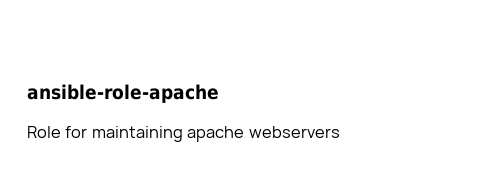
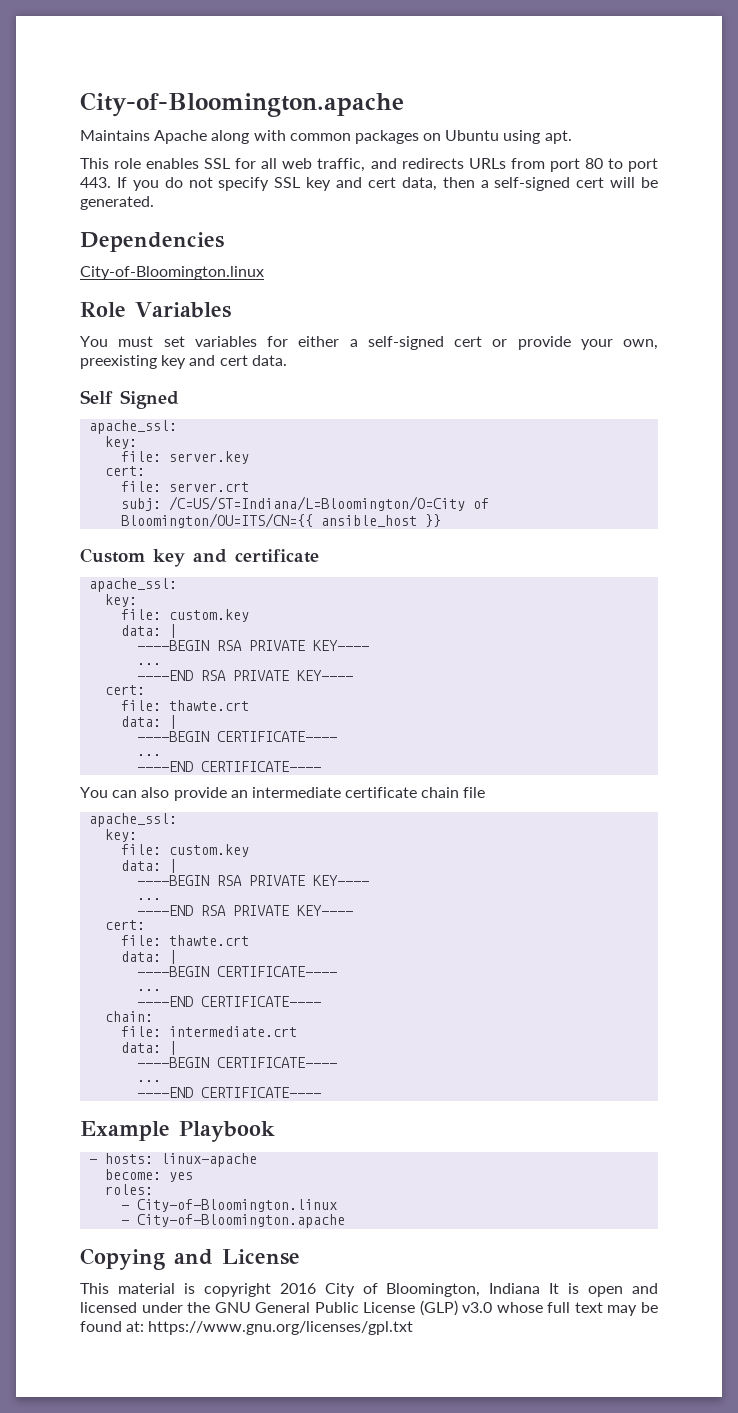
[27,84,219,103] [27,126,340,142] ansible-role-apache // Role for maintaining apache webservers -> [80,92,404,117] [80,130,572,144] [80,158,658,172] [80,177,658,191] [80,196,154,210] [80,232,224,252] [80,266,264,280] [80,302,231,318] [80,336,658,350] [80,355,287,369] [80,390,179,409] [89,420,178,434] [105,436,138,449] [121,451,250,464] [105,466,146,476] [121,481,250,492] [121,496,490,511] [121,513,442,528] [80,548,319,567] [89,578,178,592] [105,594,138,607] [121,609,250,622] [121,624,178,638] [137,640,370,651] [137,663,162,665] [137,670,354,681] [105,685,146,695] [121,700,250,711] [121,715,178,729] [137,731,338,742] [137,754,162,756] [137,761,322,772] [80,787,486,801] [89,813,178,827] [105,829,138,842] [121,844,250,857] [121,859,178,873] [137,875,370,886] [137,898,162,900] [137,905,354,916] [105,920,146,930] [121,935,250,946] [121,950,178,964] [137,966,338,977] [137,989,162,991] [137,996,322,1007] [105,1011,154,1022] [121,1026,298,1037] [121,1041,178,1055] [137,1057,338,1068] [137,1080,162,1082] [137,1087,322,1098] [80,1121,275,1142] [89,1153,258,1167] [105,1169,194,1182] [105,1184,154,1195] [121,1199,338,1212] [121,1214,346,1228] [80,1248,300,1270] [80,1283,658,1297] [80,1300,659,1316] [80,1321,414,1335] City-of-Bloomington.apache // Maintains Apache along with common packages on Ubuntu using apt. // This role enables SSL for all web traffic, and redirects URLs from port 80 to port 443. If you do not specify SSL key and cert data, then a self-signed cert will be generated. // Dependencies // City-of-Bloomington.linux // Role Variables // You must set variables for either a self-signed cert or provide your own, preexisting key and cert data. // Self Signed // apache_ssl: // key: // file: server.key // cert: // file: server.crt // subj: /C=US/ST=Indiana/L=Bloomington/O=City of Bloomington/OU=ITS/CN={{ ansible_host }} // Custom key and certificate // apache_ssl: // key: // file: custom.key // data: | // ----BEGIN RSA PRIVATE KEY---- // ... // ----END RSA PRIVATE KEY---- // cert: // file: thawte.crt // data: | // ----BEGIN CERTIFICATE---- // ... // ----END CERTIFICATE---- // You can also provide an intermediate certificate chain file // apache_ssl: // key: // file: custom.key // data: | // ----BEGIN RSA PRIVATE KEY---- // ... // ----END RSA PRIVATE KEY---- // cert: // file: thawte.crt // data: | // ----BEGIN CERTIFICATE---- // ... // ----END CERTIFICATE---- // chain: // file: intermediate.crt // data: | // ----BEGIN CERTIFICATE---- // ... // ----END CERTIFICATE---- // Example Playbook // - hosts: linux-apache // become: yes // roles: // - City-of-Bloomington.linux // - City-of-Bloomington.apache // Copying and License // This material is copyright 2016 City of Bloomington, Indiana It is open and licensed under the GNU General Public License (GLP) v3.0 whose full text may be found at: https://www.gnu.org/licenses/gpl.txt

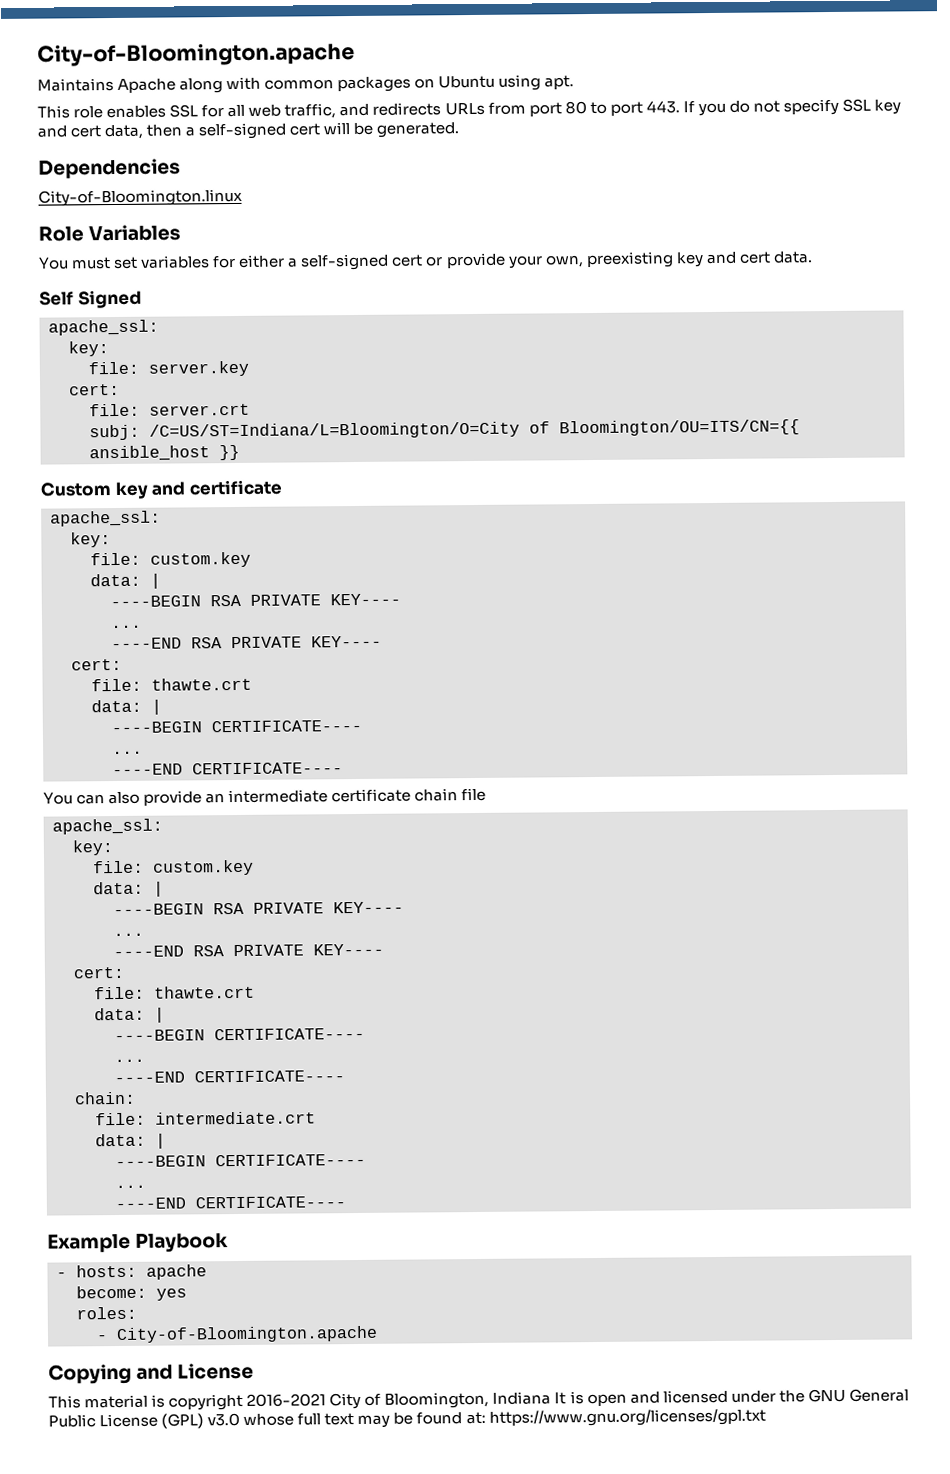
[161,1153,258,1167] linux-apache -> [146,1264,207,1280] apache
[121,1199,338,1212] // - City-of-Bloomington.linux -> (137, 1313) none
[279,1283,316,1294] 2016 -> [246,1393,327,1407] 2016-2021
[419,1300,458,1316] (GLP) -> [161,1413,205,1429] (GPL)

